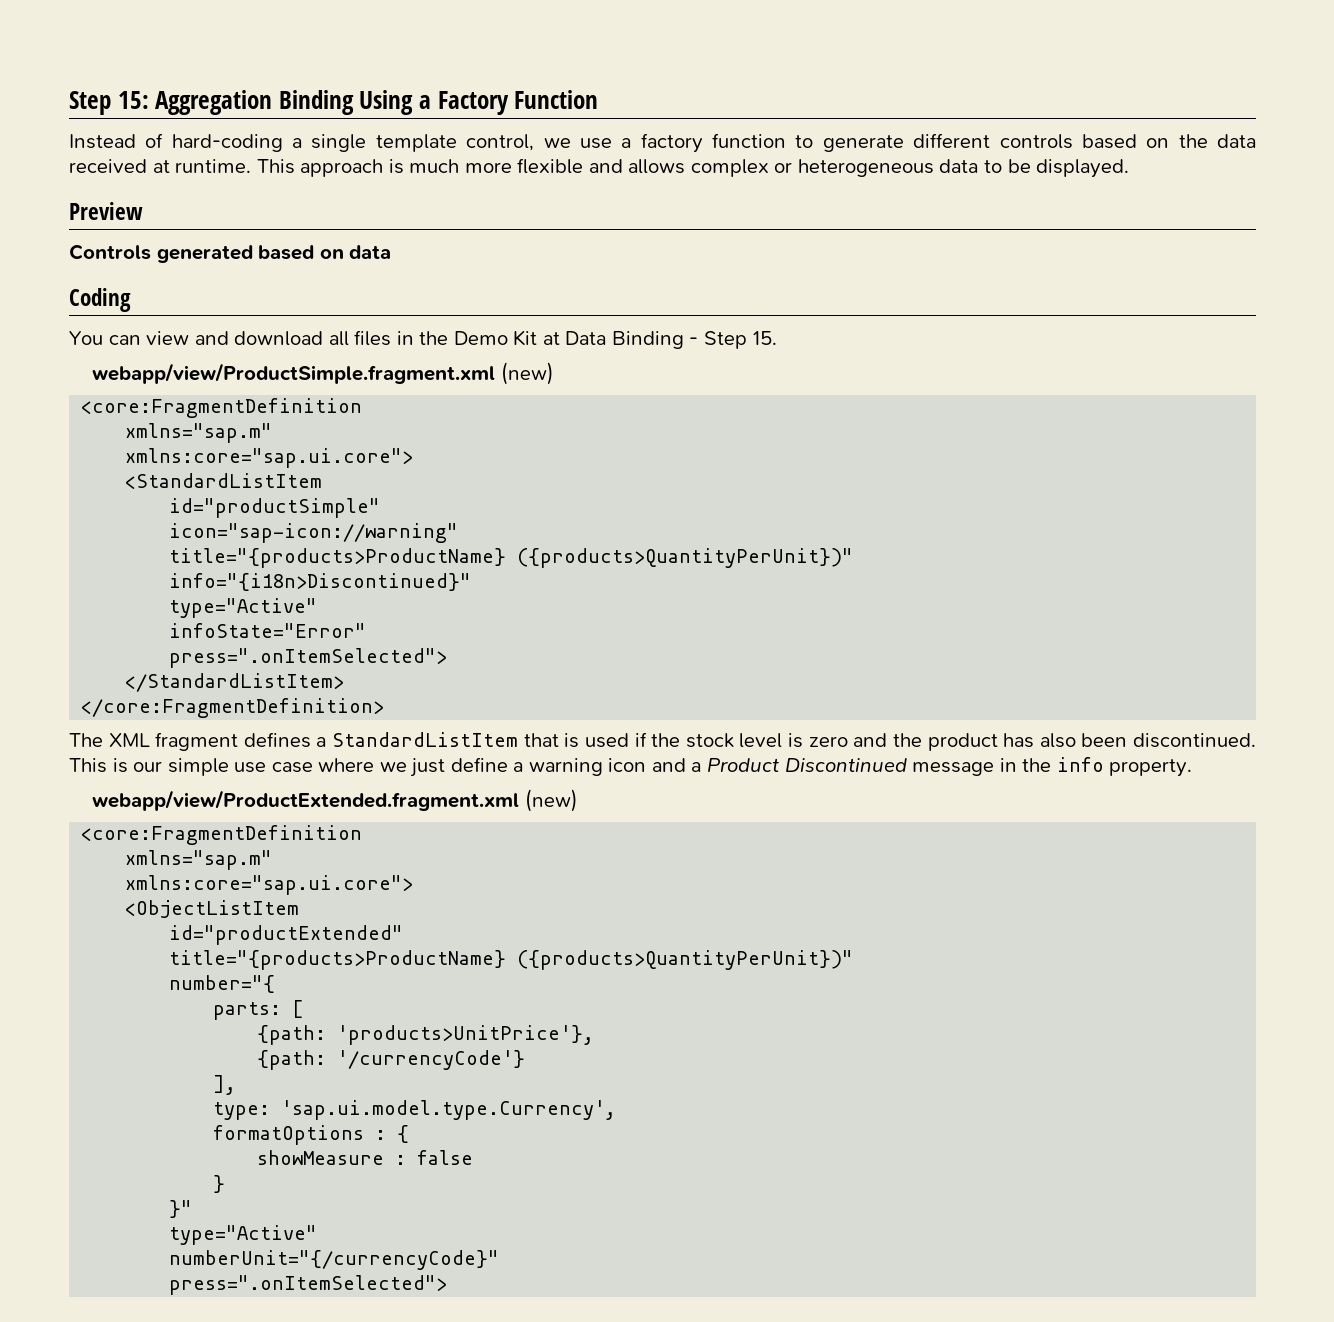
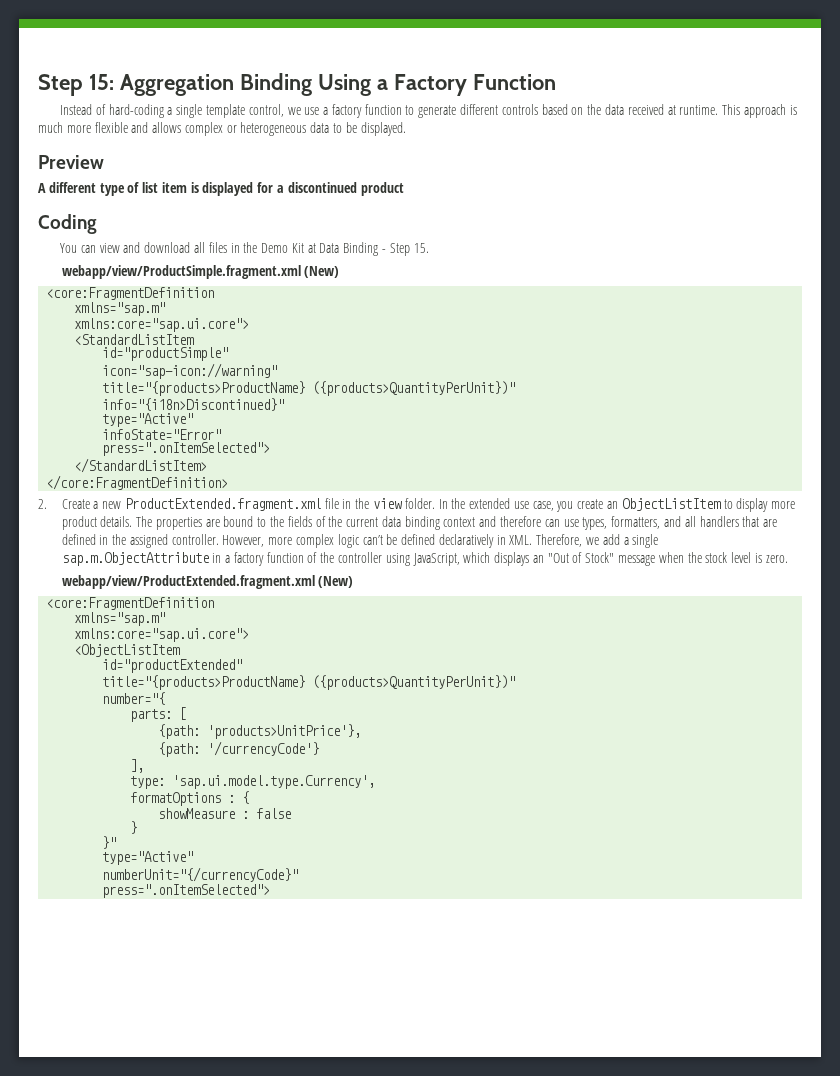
[69,244,392,263] Controls generated based on data -> [38,182,404,196] A different type of list item is displayed for a discontinued product
[500,362,554,385] (new) -> [304,266,340,278] (New)
[69,732,1256,751] [69,757,1193,777] The XML fragment defines a StandardListItem that is used if the stock level is zero and the product has also been discontinued. This is our simple use case where we just define a warning icon and a Product Discontinued message in the info property. -> [38,498,796,512] [61,516,778,530] [61,534,659,548] [61,552,788,566] 2. Create a new ProductExtended.fragment.xml file in the view folder. In the extended use case, you create an ObjectListItem to display more product details. The properties are bound to the fields of the current data binding context and therefore can use types, formatters, and all handlers that are defined in the assigned controller. However, more complex logic can’t be defined declaratively in XML. Therefore, we add a single sap.m.ObjectAttribute in a factory function of the controller using JavaScript, which displays an "Out of Stock" message when the stock level is zero.
[524,789,578,812] (new) -> [318,576,354,588] (New)

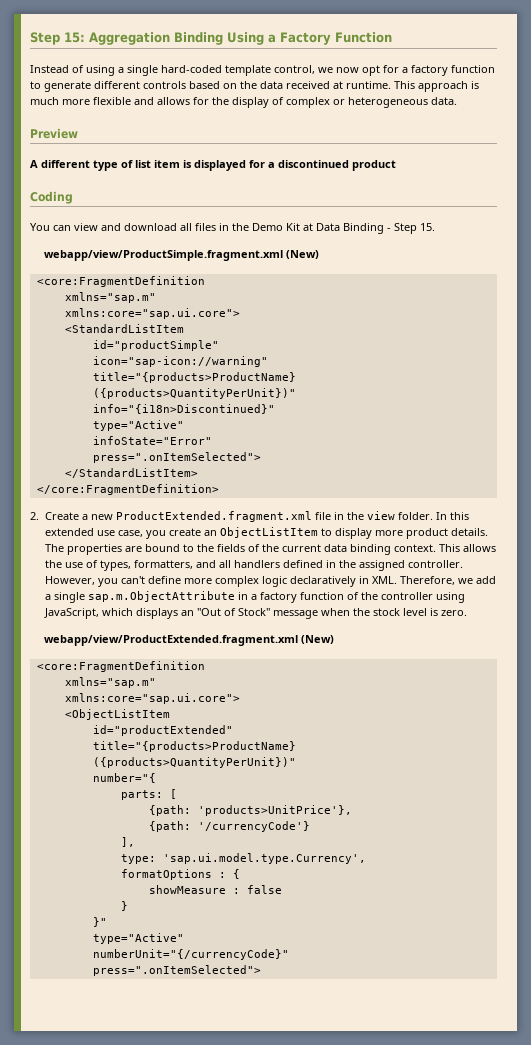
[108,104,203,118] hard-coding a single -> [86,65,222,76] using a single hard-coded
[304,107,320,115] use -> [336,65,399,76] now opt for
[184,122,406,136] complex or heterogeneous data to be displayed. -> [193,97,457,108] for the display of complex or heterogeneous data.
[451,498,466,509] the -> [449,512,469,520] this
[443,516,579,527] context and therefore can use -> [393,544,496,552] [44,560,98,568] context. This allows the use of
[742,516,778,527] that are -> (280, 564) none
[268,534,436,548] more complex logic can’t be defined -> [97,576,287,587] you can't define more complex logic

